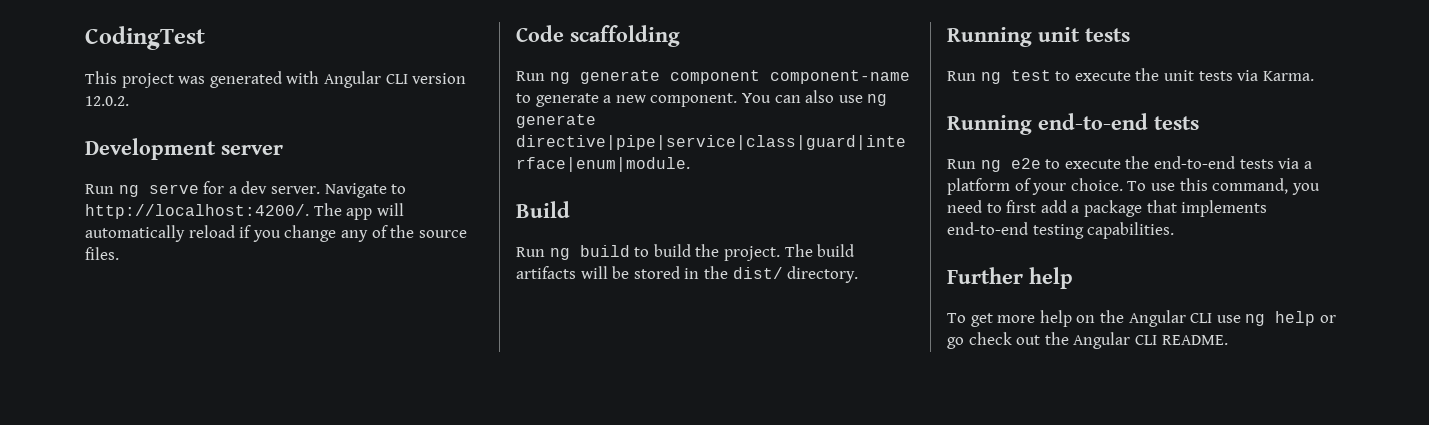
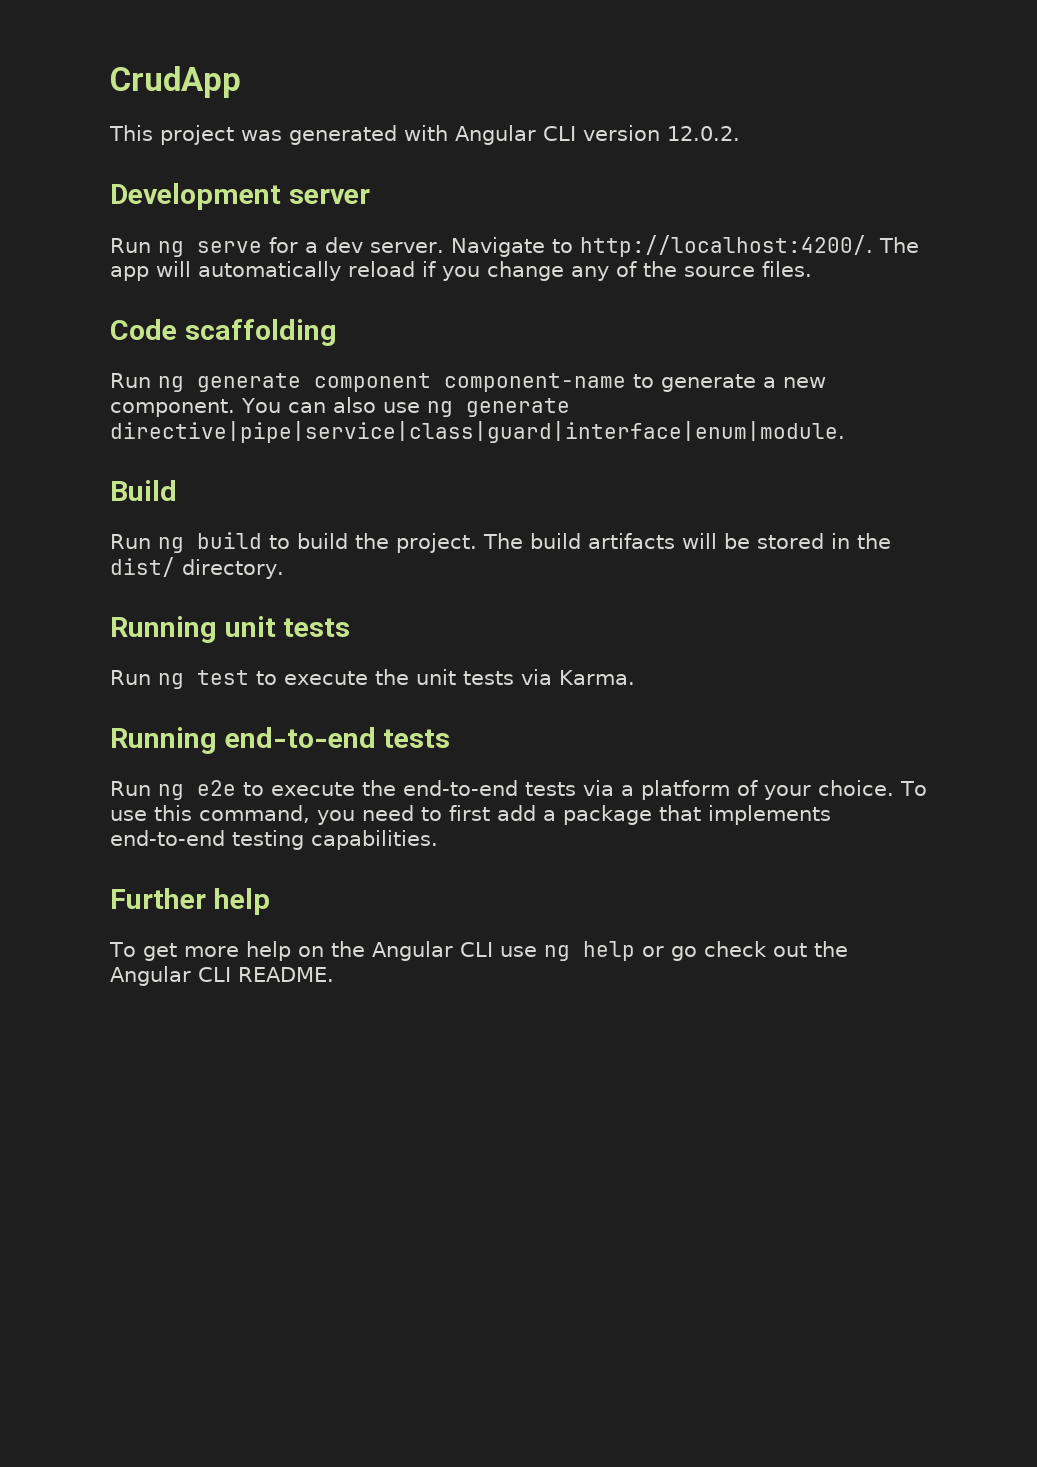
[85,26,205,50] CodingTest -> [110,66,241,98] CrudApp

